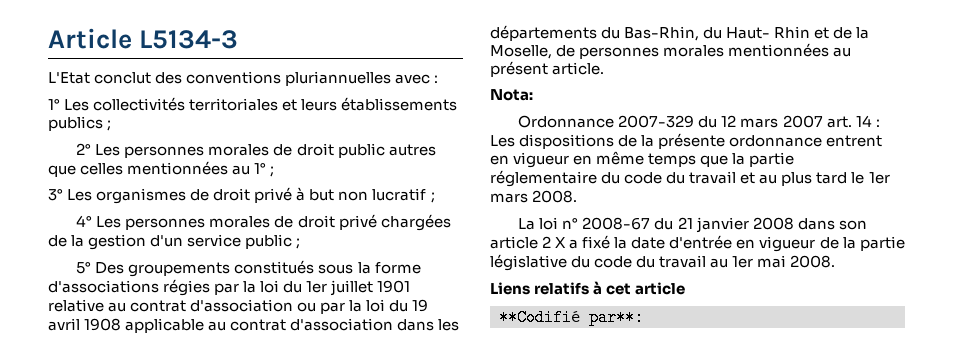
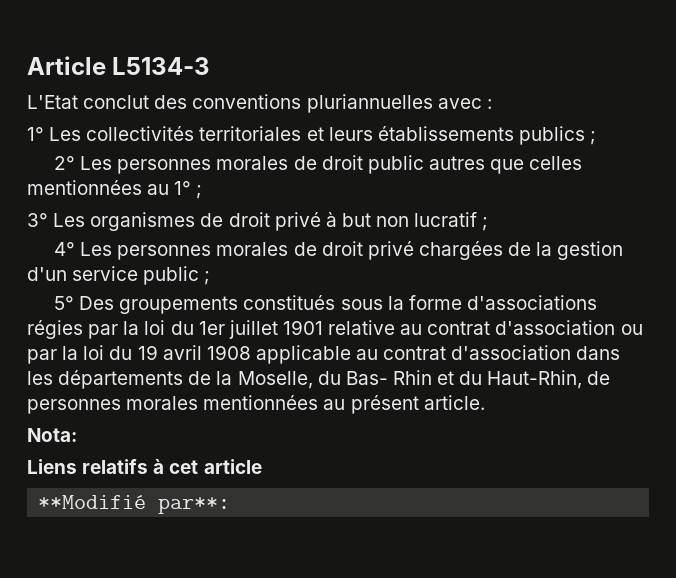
[601,26,870,41] [490,45,552,59] du Bas-Rhin, du Haut- Rhin et de la Moselle, -> [188,370,583,389] de la Moselle, du Bas- Rhin et du Haut-Rhin,
[518,115,880,128] [490,133,883,149] [490,151,795,168] [490,170,890,187] [490,190,578,203] [518,217,867,233] [490,235,905,252] [490,254,836,271] // Ordonnance 2007-329 du 12 mars 2007 art. 14 : Les dispositions de la présente ordonnance entrent en vigueur en même temps que la partie réglementaire du code du travail et au plus tard le 1er mars 2008. // La loi n° 2008-67 du 21 janvier 2008 dans son article 2 X a fixé la date d'entrée en vigueur de la partie législative du code du travail au 1er mai 2008. -> (77, 435) none
[499,309,580,326] **Codifié -> [38,495,147,509] **Modifié

